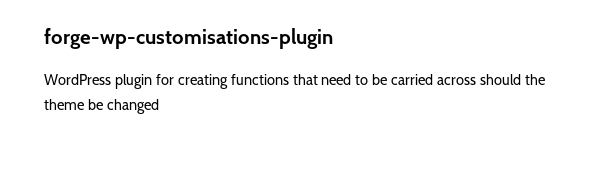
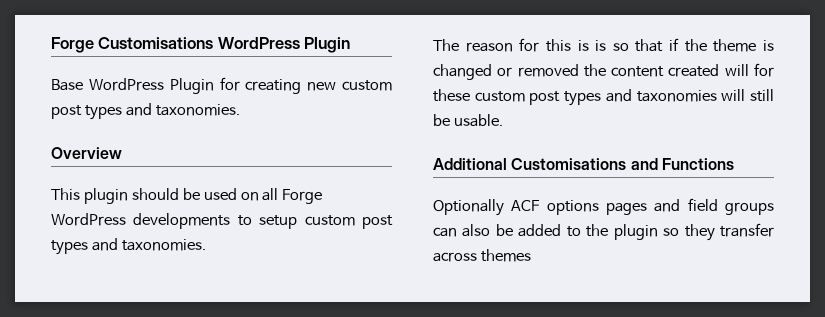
[44,28,333,49] [44,74,545,89] [44,99,159,114] forge-wp-customisations-plugin // WordPress plugin for creating functions that need to be carried across should the theme be changed -> [51,37,351,53] [51,77,392,94] [51,103,240,120] [51,147,122,159] [51,188,323,204] [51,213,393,229] [51,238,206,255] [433,38,774,52] [433,63,774,80] [433,89,774,106] [433,114,503,127] [433,158,734,170] [433,198,774,216] [433,223,774,241] [433,249,531,262] Forge Customisations WordPress Plugin // Base WordPress Plugin for creating new custom post types and taxonomies. // Overview // This plugin should be used on all Forge WordPress developments to setup custom post types and taxonomies. // The reason for this is is so that if the theme is changed or removed the content created will for these custom post types and taxonomies will still be usable. // Additional Customisations and Functions // Optionally ACF options pages and field groups can also be added to the plugin so they transfer across themes

